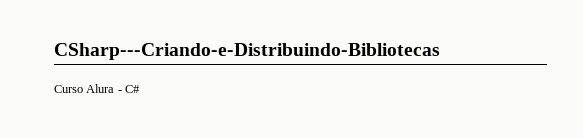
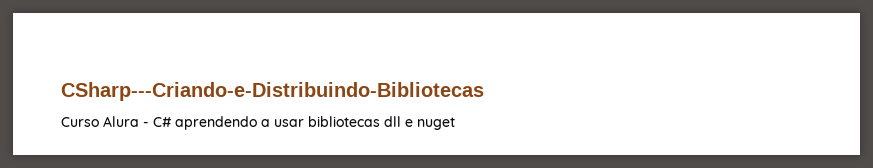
(141, 89) none -> [175,116,455,130] aprendendo a usar bibliotecas dll e nuget

